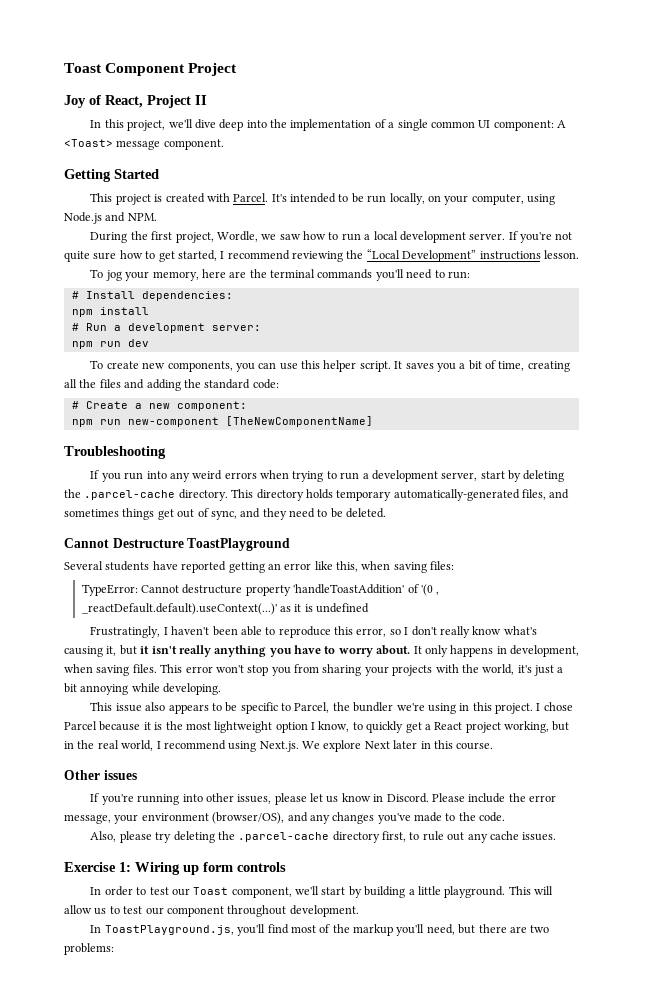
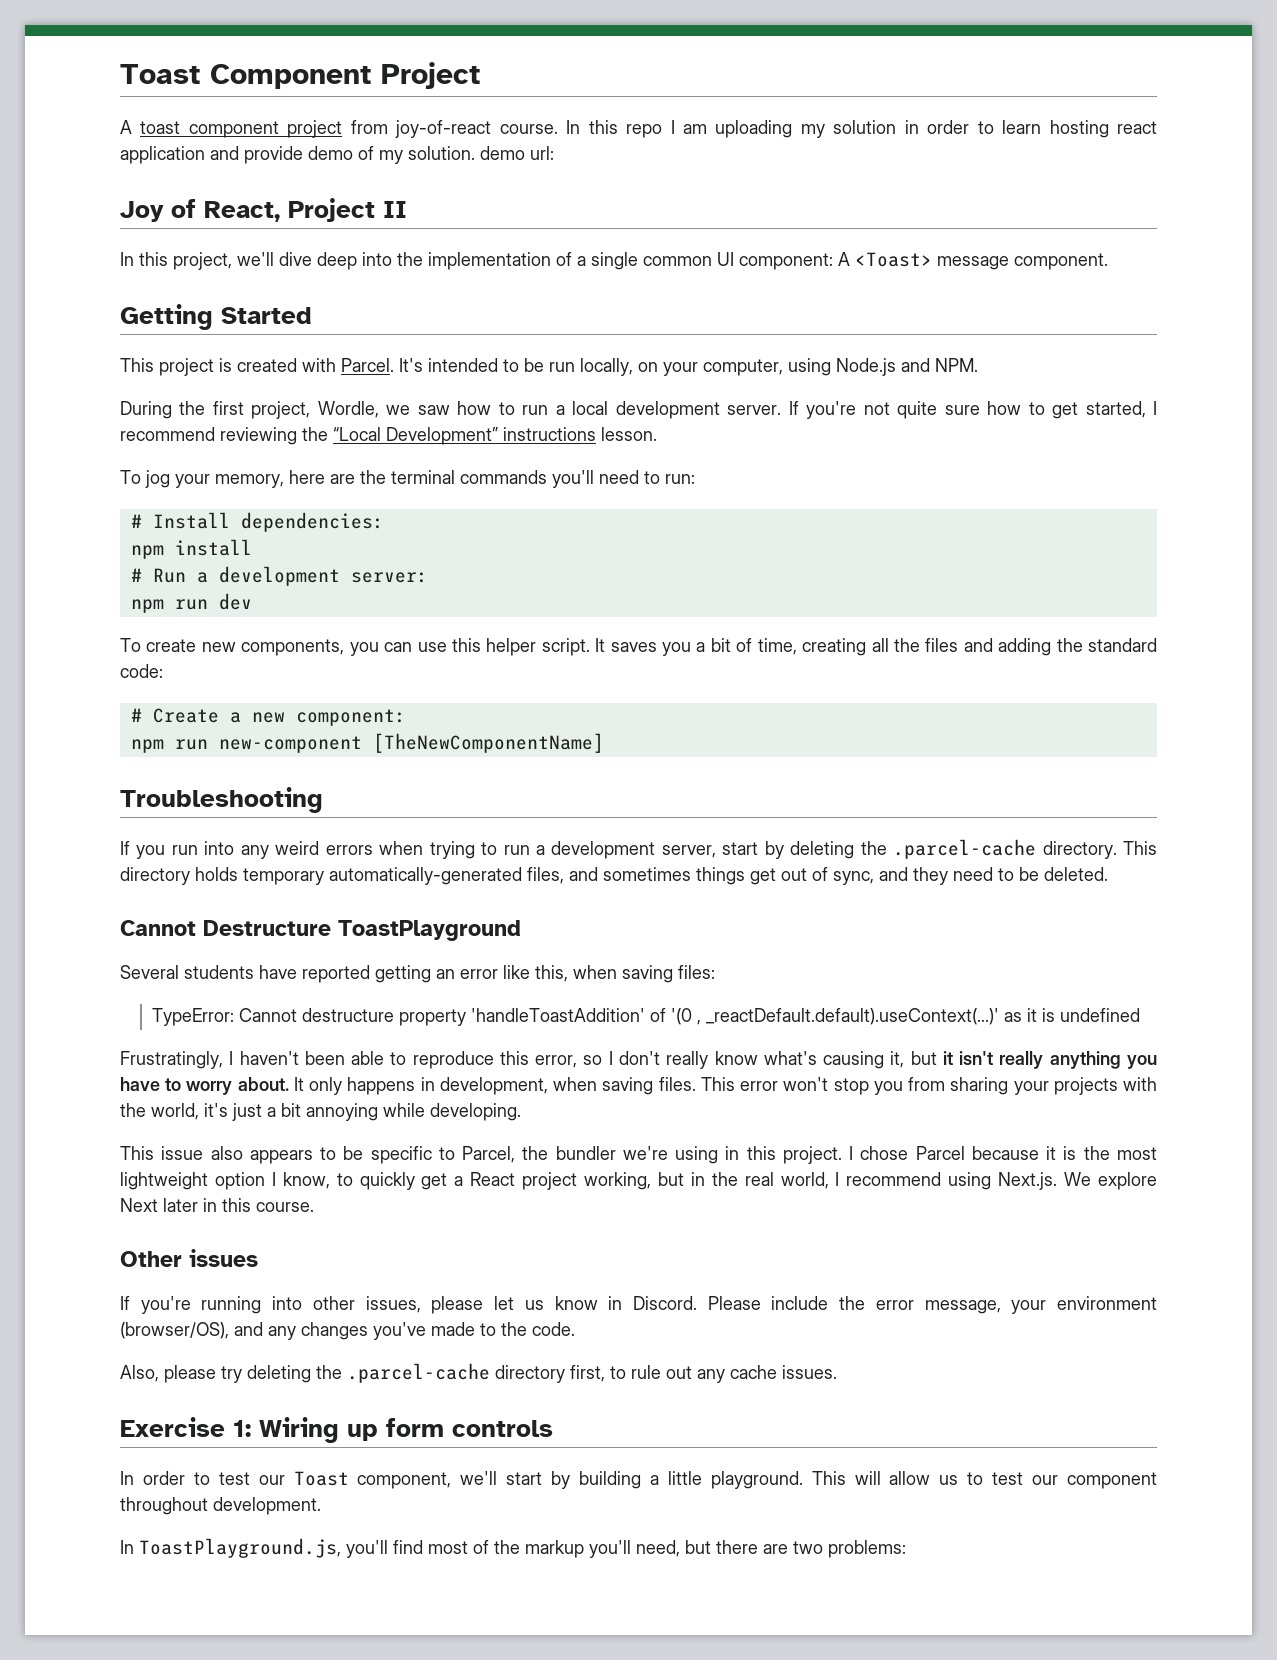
(238, 69) none -> [120,120,1158,138] [120,146,554,164] // A toast component project from joy-of-react course. In this repo I am uploading my solution in order to learn hosting react application and provide demo of my solution. demo url:

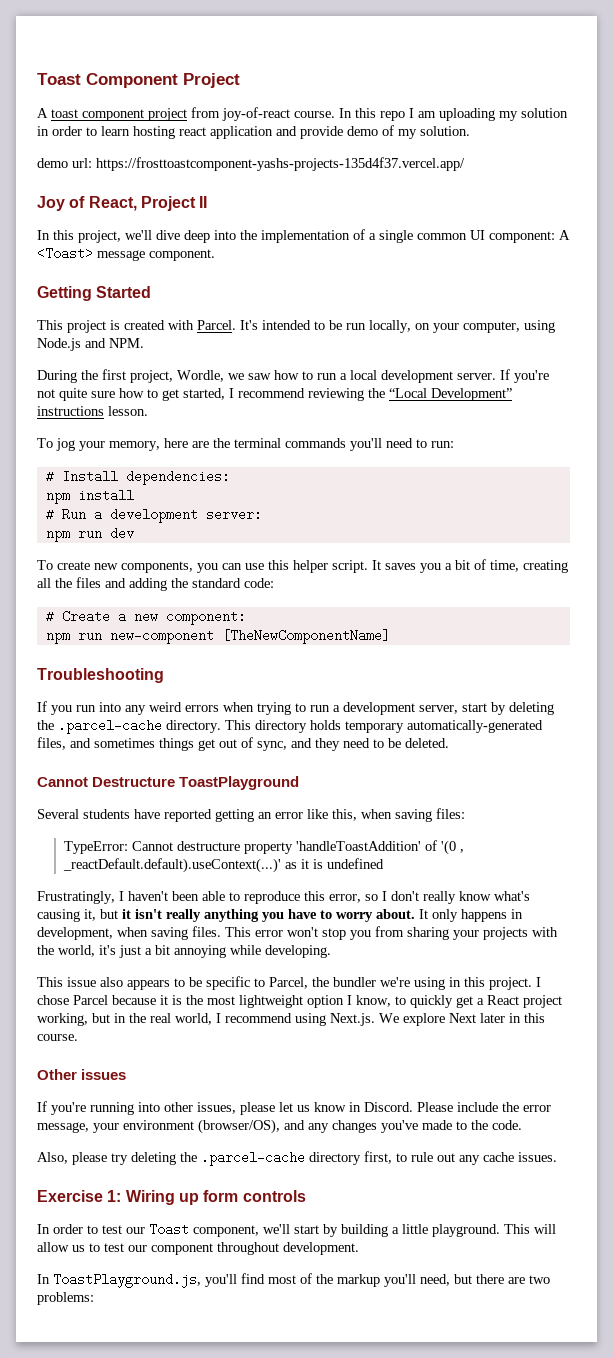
(475, 153) none -> (470, 131) //
(554, 153) none -> [96,157,465,171] https://frosttoastcomponent-yashs-projects-135d4f37.vercel.app/

